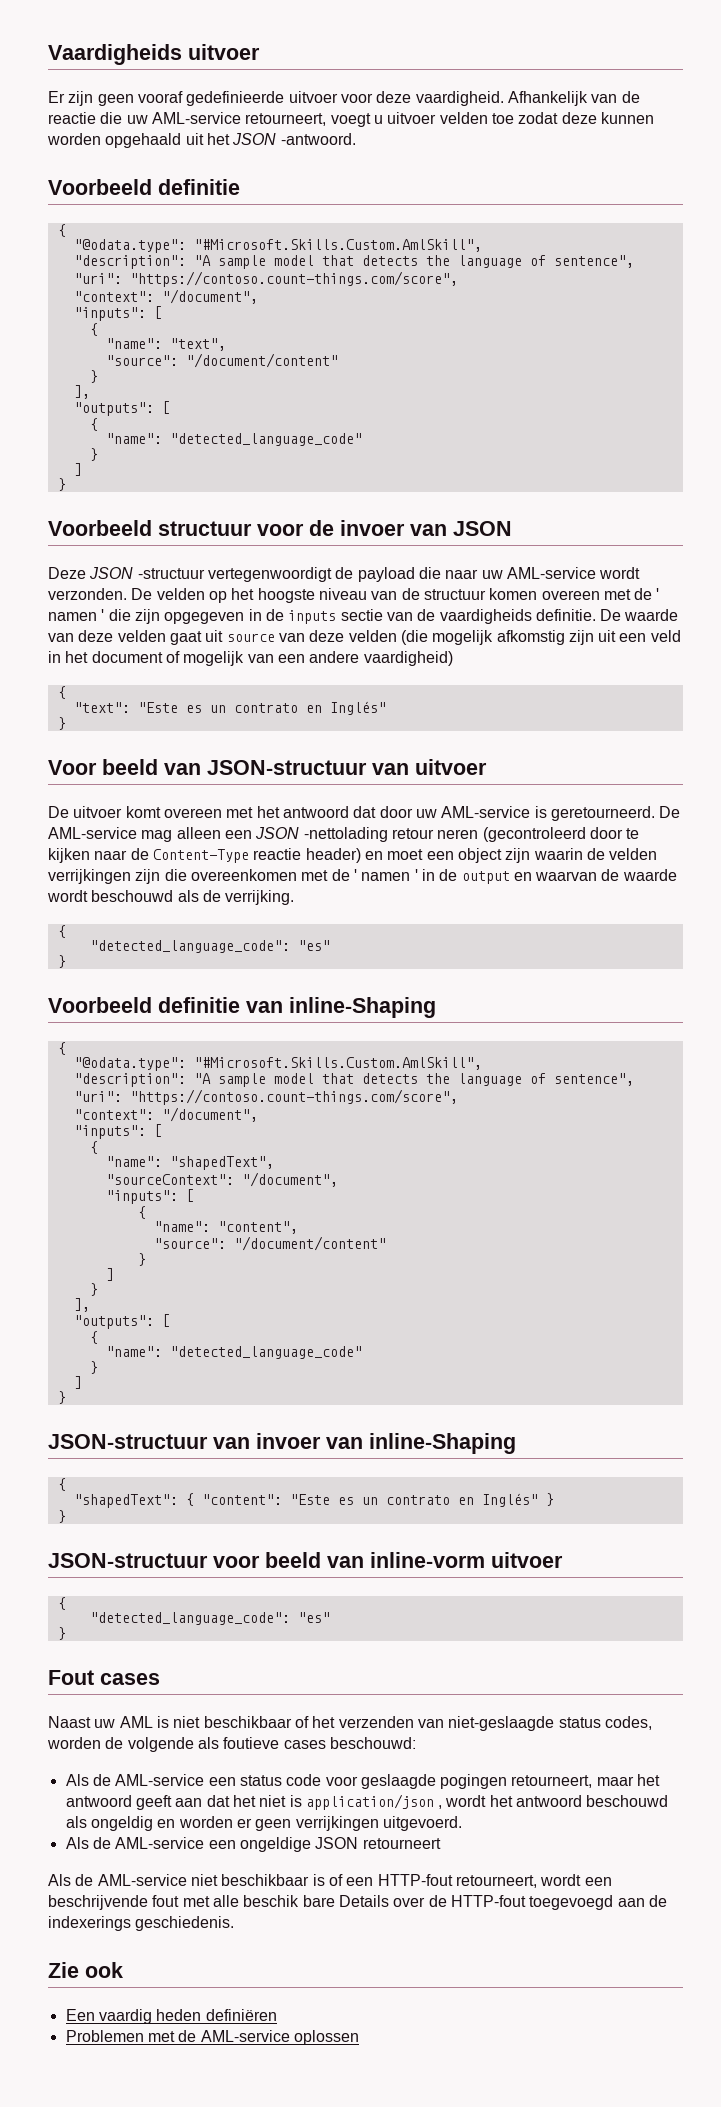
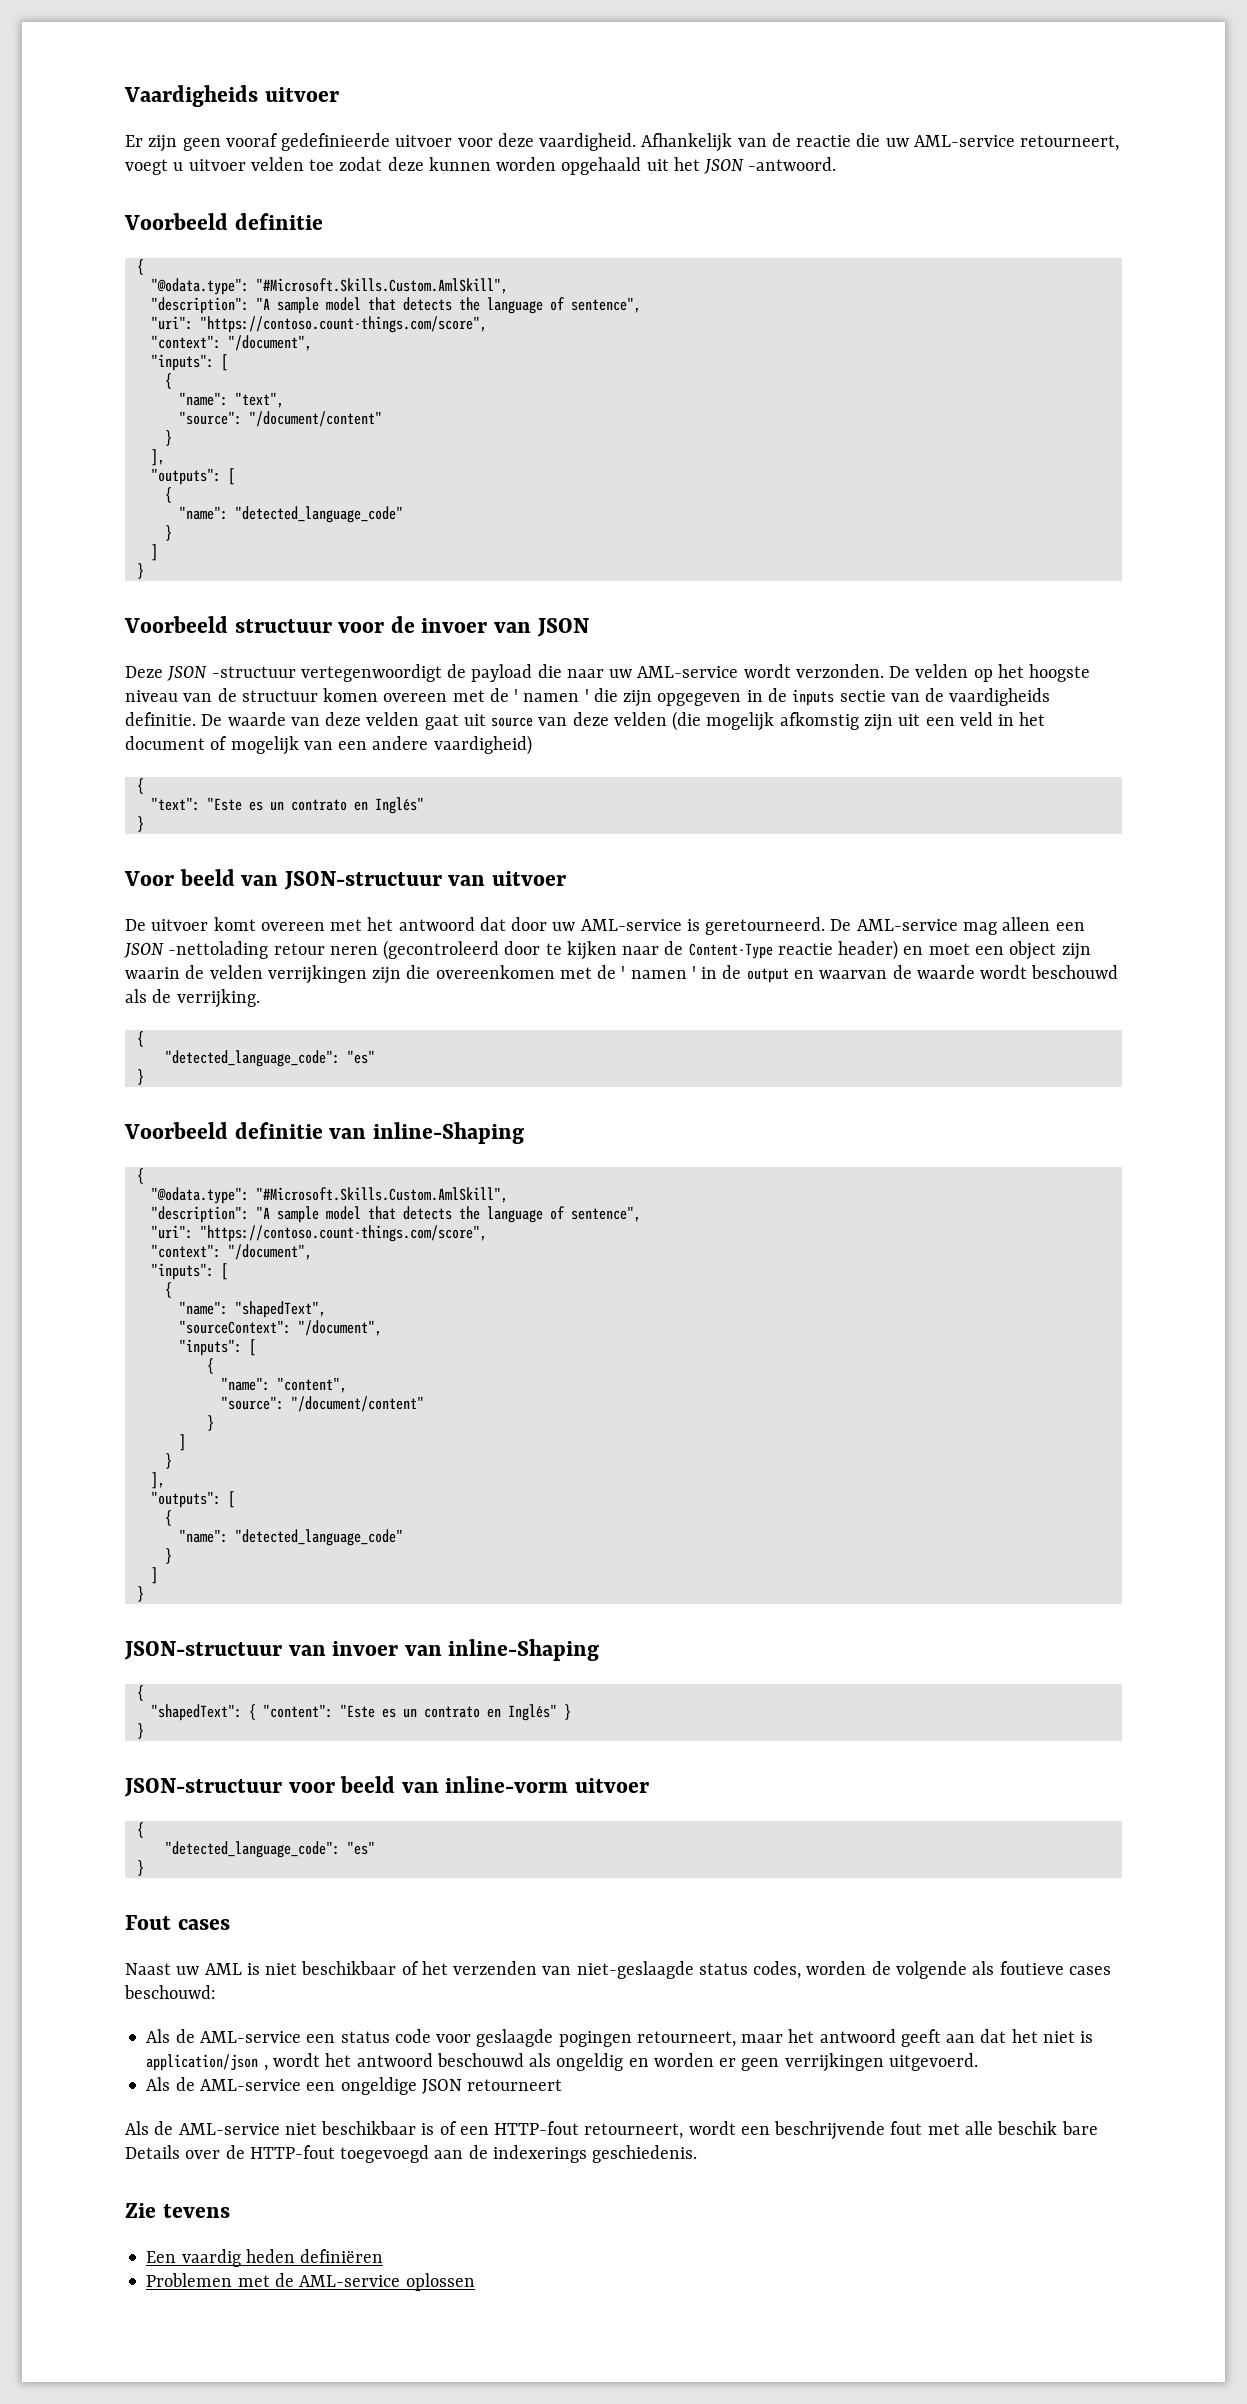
[85,1962,123,1978] ook -> [162,2204,230,2218] tevens

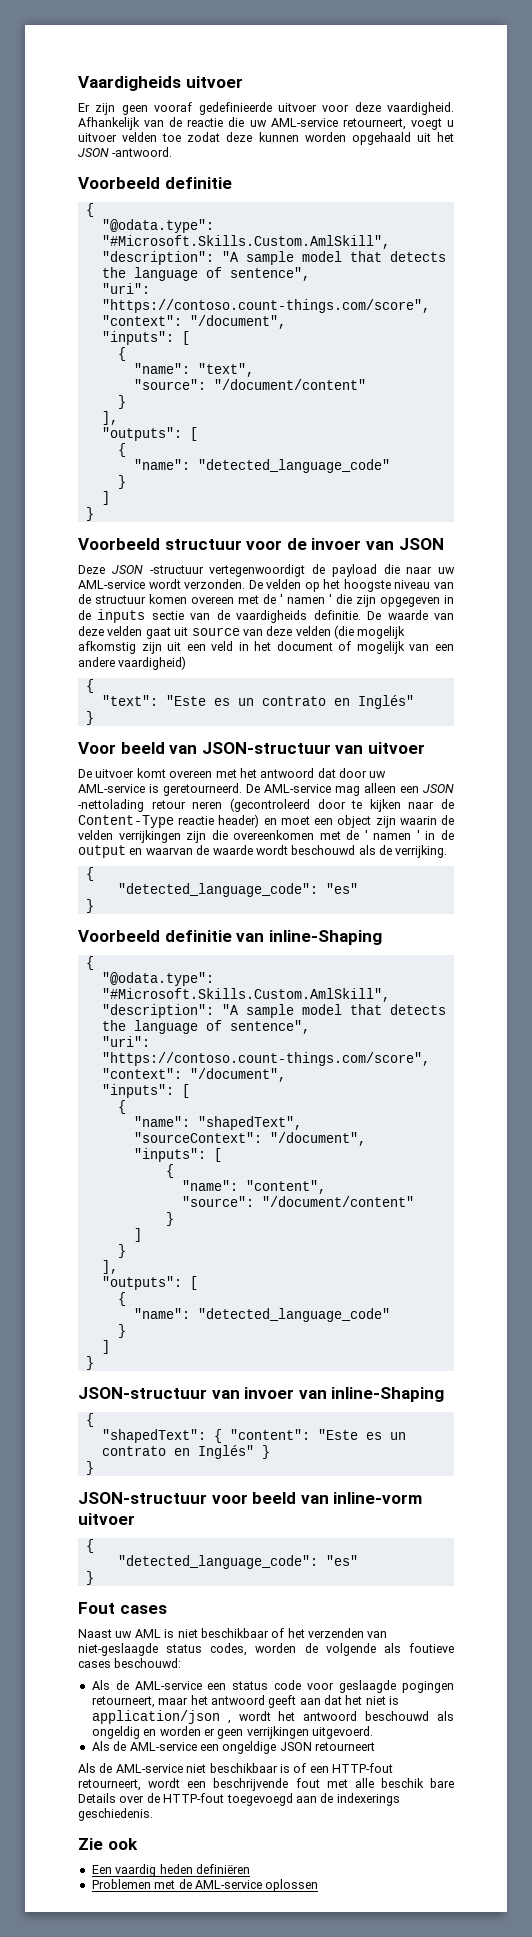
[162,2204,230,2218] tevens -> [107,1838,138,1850] ook

